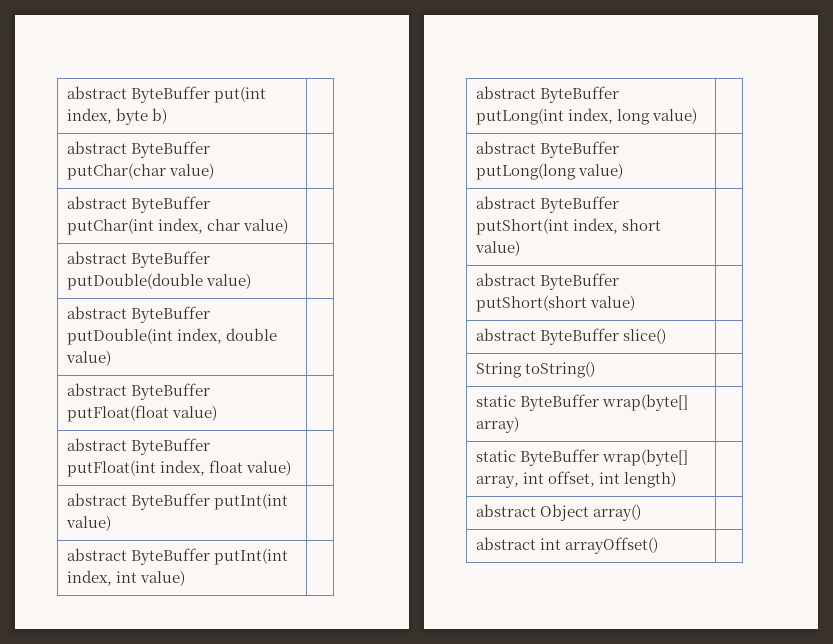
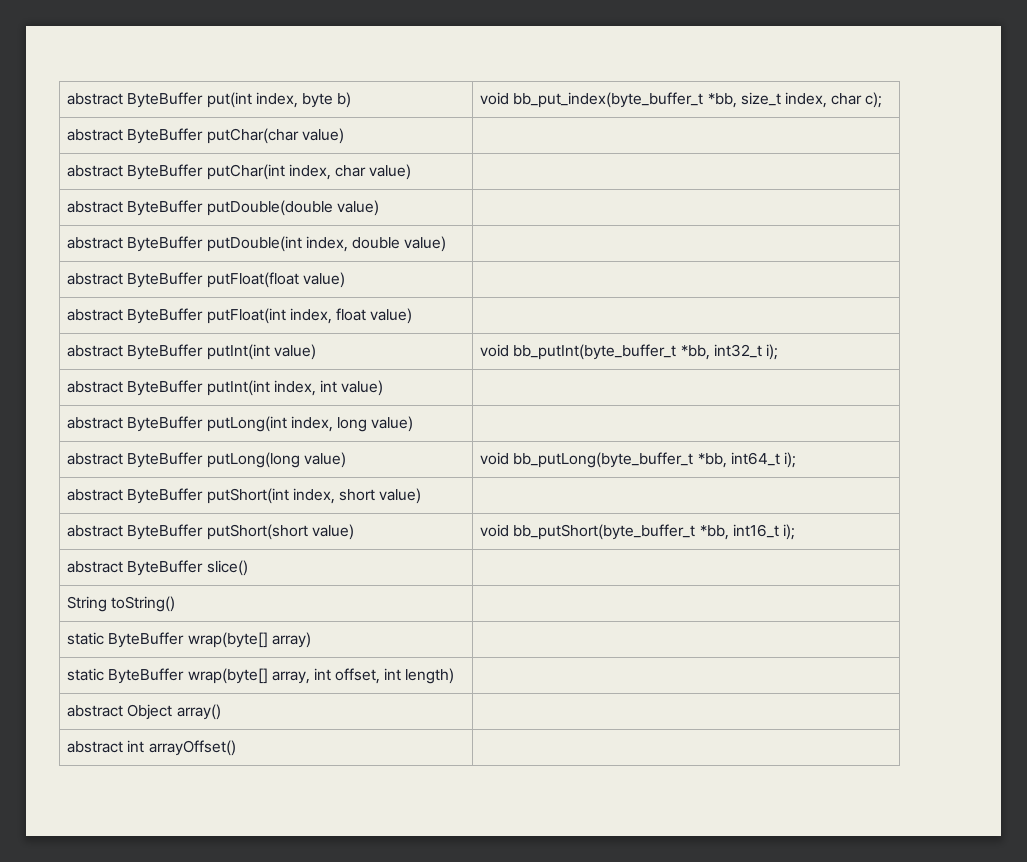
(167, 116) none -> [480,92,883,108] void bb_put_index(byte_buffer_t *bb, size_t index, char c);
(111, 523) none -> [480,344,778,360] void bb_putInt(byte_buffer_t *bb, int32_t i);
(623, 171) none -> [480,452,796,468] void bb_putLong(byte_buffer_t *bb, int64_t i);
(635, 303) none -> [480,524,795,540] void bb_putShort(byte_buffer_t *bb, int16_t i);

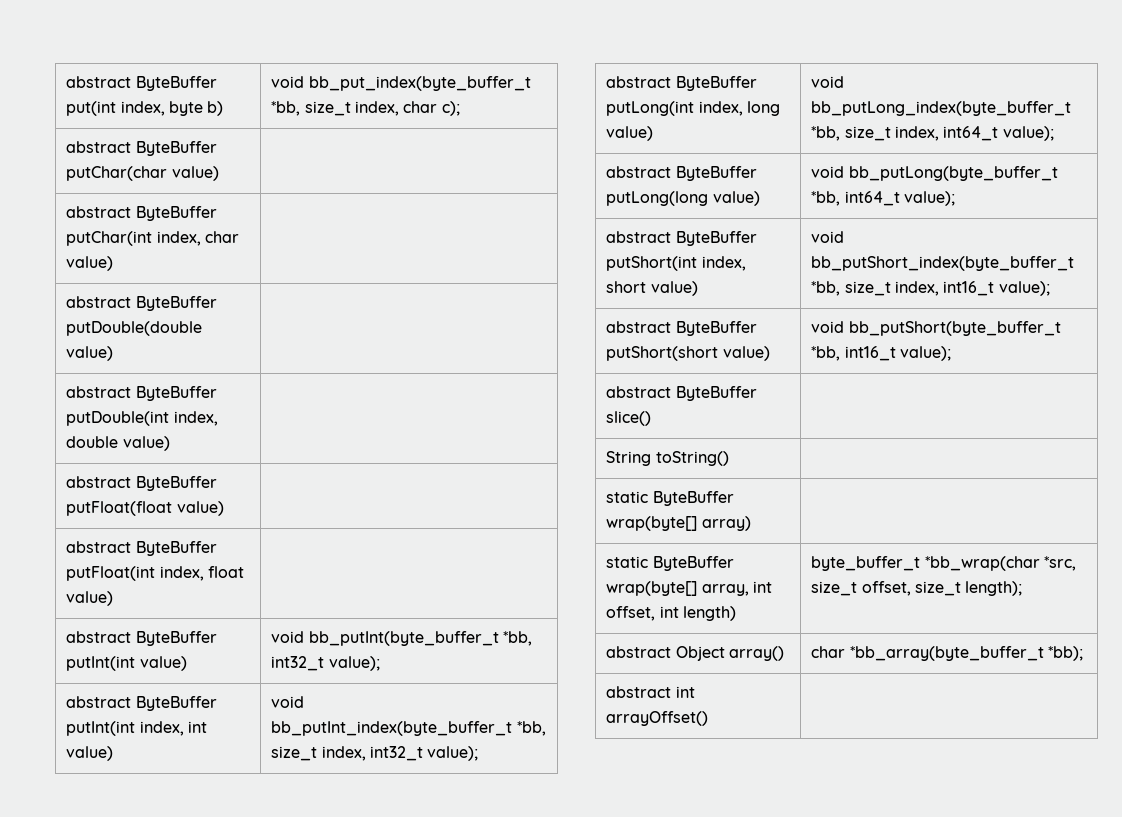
[765,344,778,360] i); -> [328,656,380,671] value);
(384, 388) none -> [271,696,305,708] [271,721,546,736] [271,746,479,761] void bb_putInt_index(byte_buffer_t *bb, size_t index, int32_t value);
(414, 424) none -> [811,76,845,88] [811,101,1072,116] [811,126,1054,141] void bb_putLong_index(byte_buffer_t *bb, size_t index, int64_t value);
[783,452,796,468] i); -> [903,191,955,206] value);
(422, 496) none -> [811,231,845,243] [811,256,1075,271] [811,281,1050,296] void bb_putShort_index(byte_buffer_t *bb, size_t index, int16_t value);
[782,524,795,540] i); -> [899,346,951,361] value);
(455, 676) none -> [811,556,1076,571] [811,581,1023,596] byte_buffer_t *bb_wrap(char *src, size_t offset, size_t length);
(221, 712) none -> [811,646,1083,661] char *bb_array(byte_buffer_t *bb);

